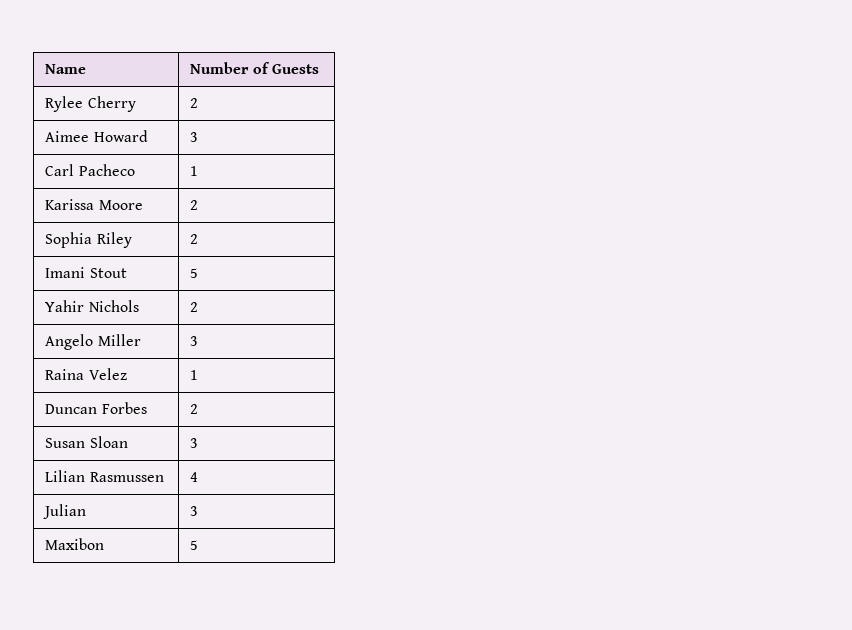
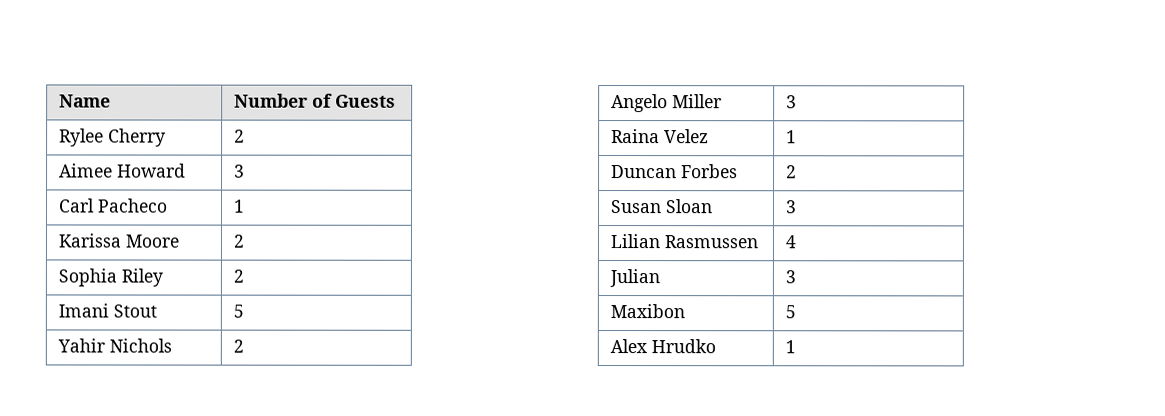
(199, 545) none -> [610,339,717,354] [785,340,797,354] // Alex Hrudko | 1

